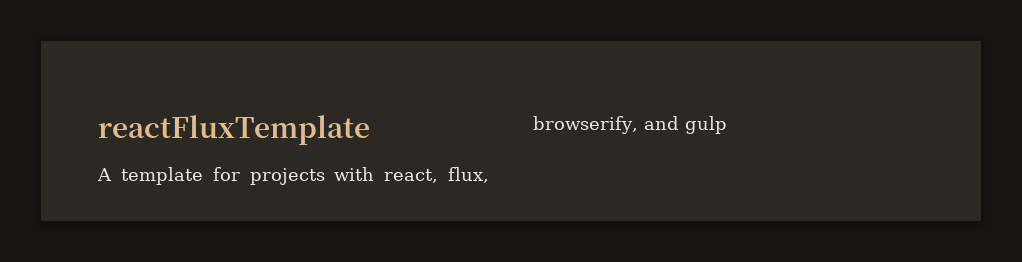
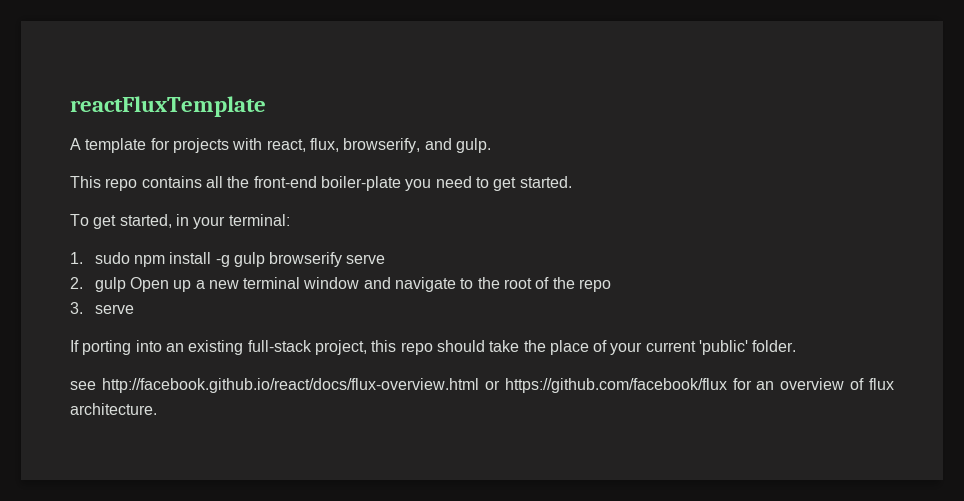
[684,116,727,134] gulp -> [455,138,491,153] [70,176,572,191] [70,214,290,229] [70,252,386,267] [70,277,612,292] [70,302,134,314] [70,340,797,355] [70,378,894,393] [70,403,157,415] gulp. // This repo contains all the front-end boiler-plate you need to get started. // To get started, in your terminal: // 1. sudo npm install -g gulp browserify serve // 2. gulp Open up a new terminal window and navigate to the root of the repo // 3. serve // If porting into an existing full-stack project, this repo should take the place of your current 'public' folder. // see http://facebook.github.io/react/docs/flux-overview.html or https://github.com/facebook/flux for an overview of flux architecture.

